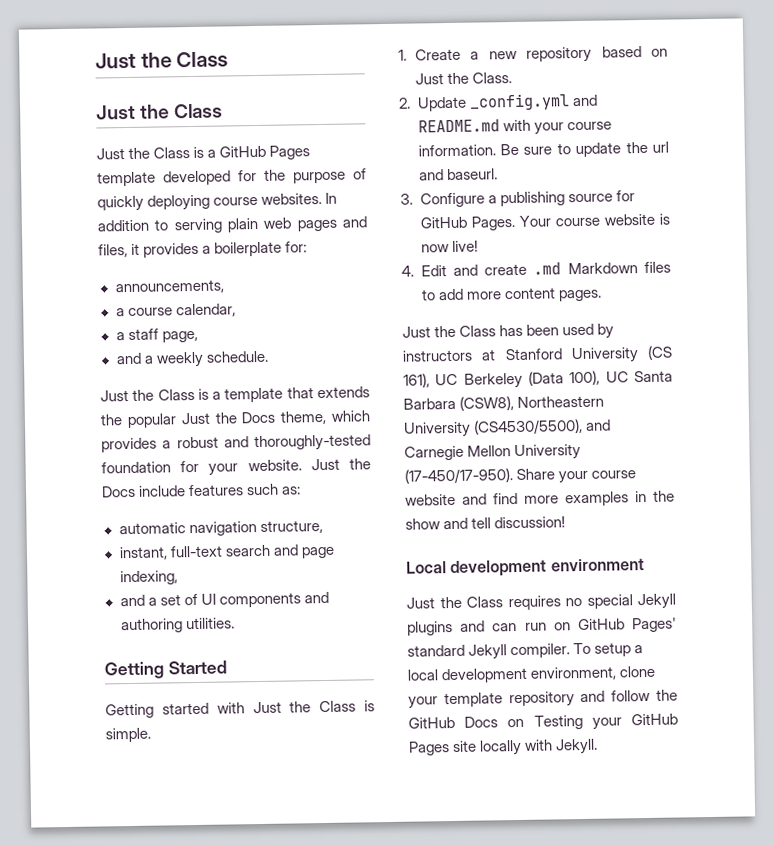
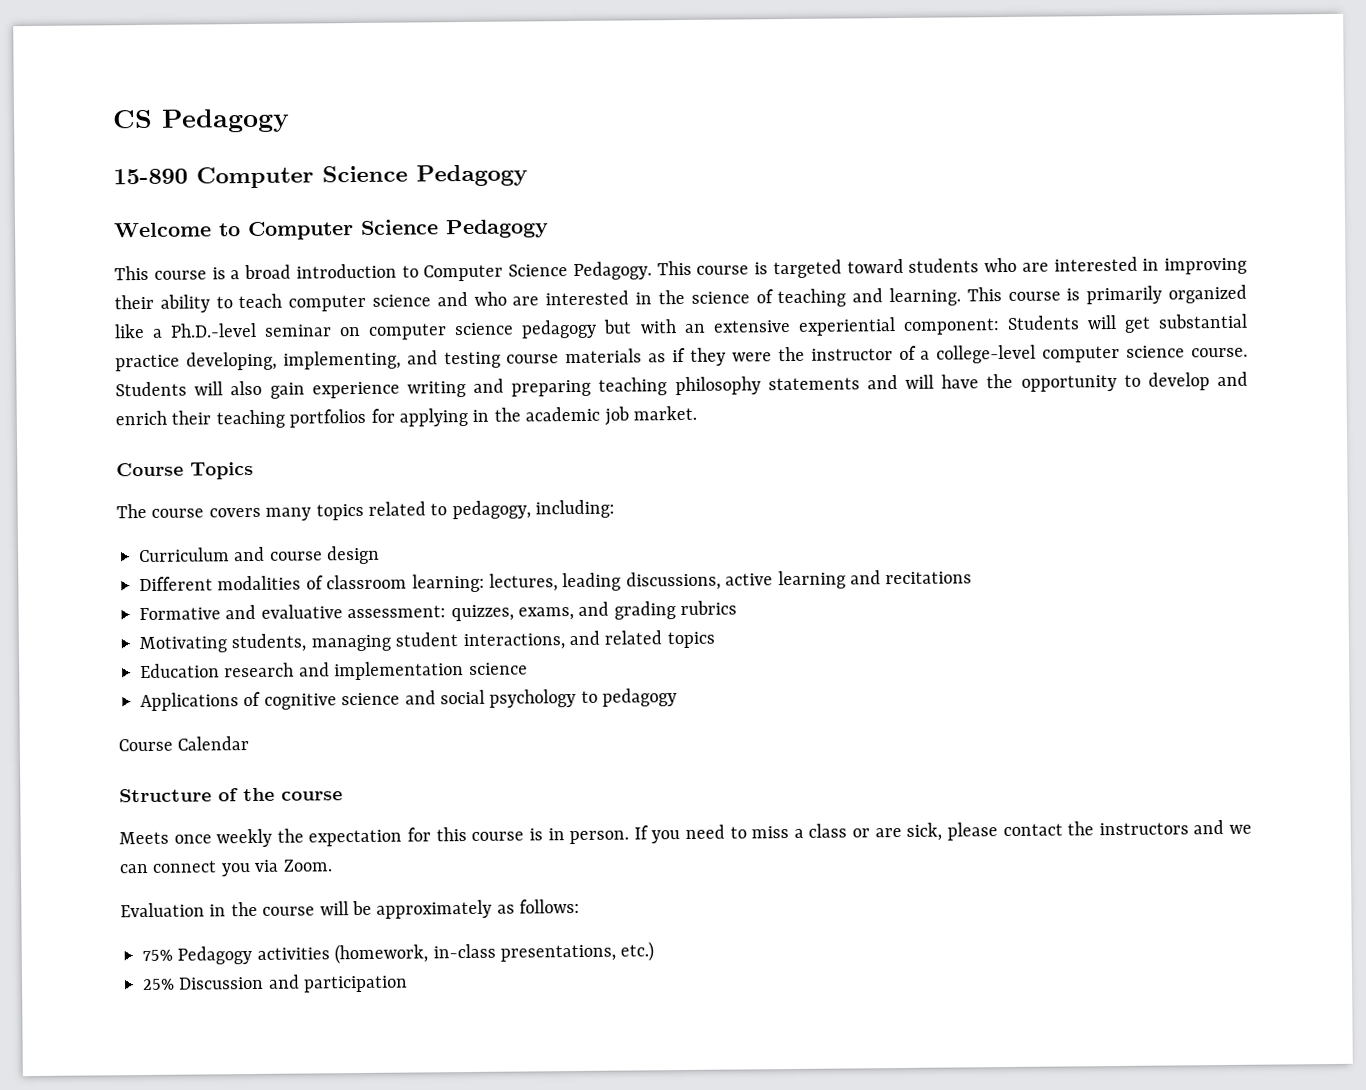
[95,51,229,69] [96,103,224,120] [96,145,311,160] [97,168,367,187] [97,192,338,212] [97,216,368,234] [98,241,308,258] [114,279,224,295] [115,303,236,318] [115,328,198,343] [115,350,269,368] [100,386,370,403] [100,410,370,429] [101,434,371,453] [101,458,371,476] [101,483,302,498] [118,520,323,537] [118,544,335,561] [119,570,178,586] [119,591,329,608] [120,617,235,634] [104,660,227,680] [105,700,376,719] [105,727,151,743] [398,46,668,63] [414,72,512,85] [398,93,598,112] [417,119,612,135] [417,141,669,158] [418,168,498,181] [400,190,635,208] [419,213,670,231] [420,240,478,253] [401,261,671,277] [420,287,602,302] [402,323,615,339] [402,345,673,364] [403,370,673,389] [403,395,605,411] [403,418,612,438] [404,443,582,461] [404,468,637,484] [405,490,675,507] [405,516,566,530] [406,558,645,578] [406,593,676,611] [407,617,677,636] [407,642,644,660] [407,665,656,684] [408,689,678,709] [408,713,678,730] [408,738,599,756] Just the Class // Just the Class // Just the Class is a GitHub Pages template developed for the purpose of quickly deploying course websites. In addition to serving plain web pages and files, it provides a boilerplate for: // announcements, // a course calendar, // a staff page, // and a weekly schedule. // Just the Class is a template that extends the popular Just the Docs theme, which provides a robust and thoroughly-tested foundation for your website. Just the Docs include features such as: // automatic navigation structure, // instant, full-text search and page indexing, // and a set of UI components and authoring utilities. // Getting Started // Getting started with Just the Class is simple. // 1. Create a new repository based on Just the Class. // 2. Update _config.yml and README.md with your course information. Be sure to update the url and baseurl. // 3. Configure a publishing source for GitHub Pages. Your course website is now live! // 4. Edit and create .md Markdown files to add more content pages. // Just the Class has been used by instructors at Stanford University (CS 161), UC Berkeley (Data 100), UC Santa Barbara (CSW8), Northeastern University (CS4530/5500), and Carnegie Mellon University (17-450/17-950). Share your course website and find more examples in the show and tell discussion! // Local development environment // Just the Class requires no special Jekyll plugins and can run on GitHub Pages' standard Jekyll compiler. To setup a local development environment, clone your template repository and follow the GitHub Docs on Testing your GitHub Pages site locally with Jekyll. -> [112,108,290,133] [113,164,528,189] [113,219,549,241] [114,256,1247,282] [114,284,1248,313] [114,313,1248,340] [115,344,1249,372] [115,371,1248,399] [115,405,697,429] [116,461,254,480] [116,499,616,521] [139,545,381,565] [139,570,973,593] [139,600,738,622] [139,630,715,654] [140,661,528,681] [140,688,678,712] [118,736,250,752] [119,787,343,803] [119,820,1252,848] [119,859,333,877] [120,898,581,919] [142,941,655,965] [142,974,409,993] CS Pedagogy // 15-890 Computer Science Pedagogy // Welcome to Computer Science Pedagogy // This course is a broad introduction to Computer Science Pedagogy. This course is targeted toward students who are interested in improving their ability to teach computer science and who are interested in the science of teaching and learning. This course is primarily organized like a Ph.D.-level seminar on computer science pedagogy but with an extensive experiential component: Students will get substantial practice developing, implementing, and testing course materials as if they were the instructor of a college-level computer science course. Students will also gain experience writing and preparing teaching philosophy statements and will have the opportunity to develop and enrich their teaching portfolios for applying in the academic job market. // Course Topics // The course covers many topics related to pedagogy, including: // Curriculum and course design // Different modalities of classroom learning: lectures, leading discussions, active learning and recitations // Formative and evaluative assessment: quizzes, exams, and grading rubrics // Motivating students, managing student interactions, and related topics // Education research and implementation science // Applications of cognitive science and social psychology to pedagogy // Course Calendar // Structure of the course // Meets once weekly the expectation for this course is in person. If you need to miss a class or are sick, please contact the instructors and we can connect you via Zoom. // Evaluation in the course will be approximately as follows: // 75% Pedagogy activities (homework, in-class presentations, etc.) // 25% Discussion and participation

